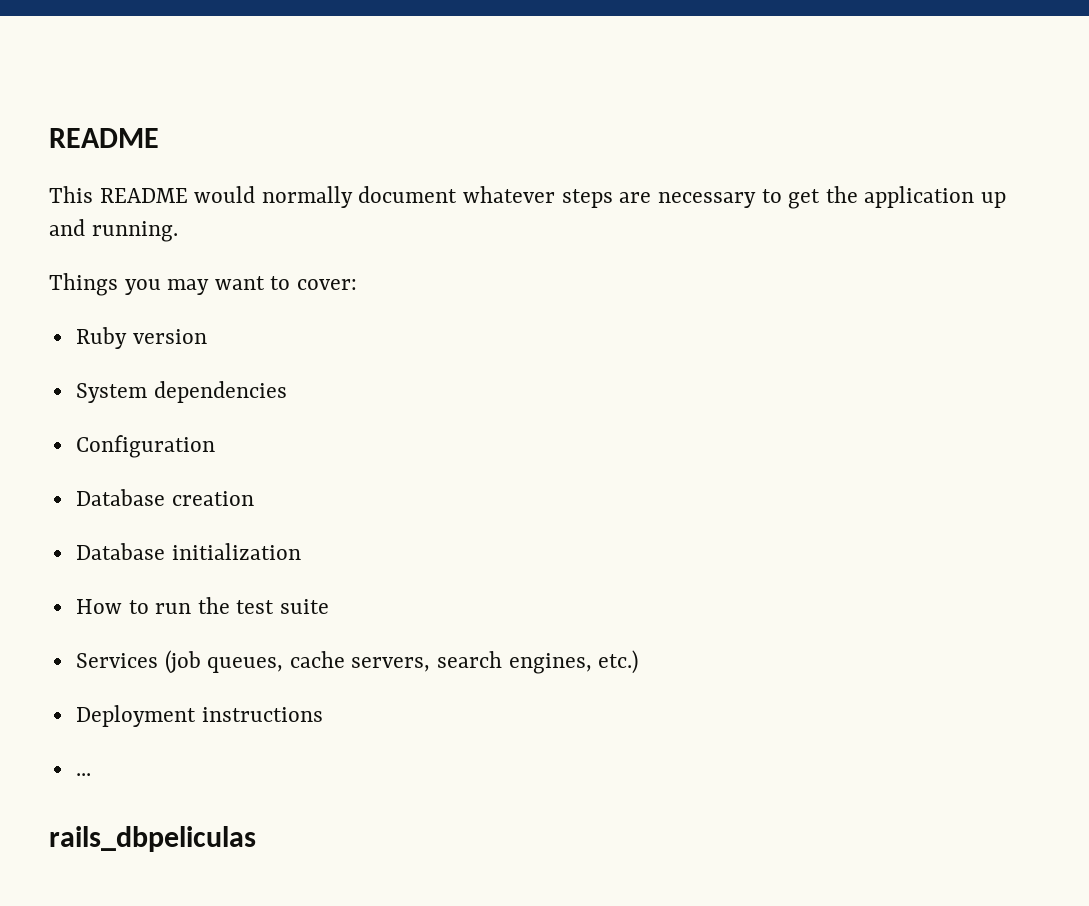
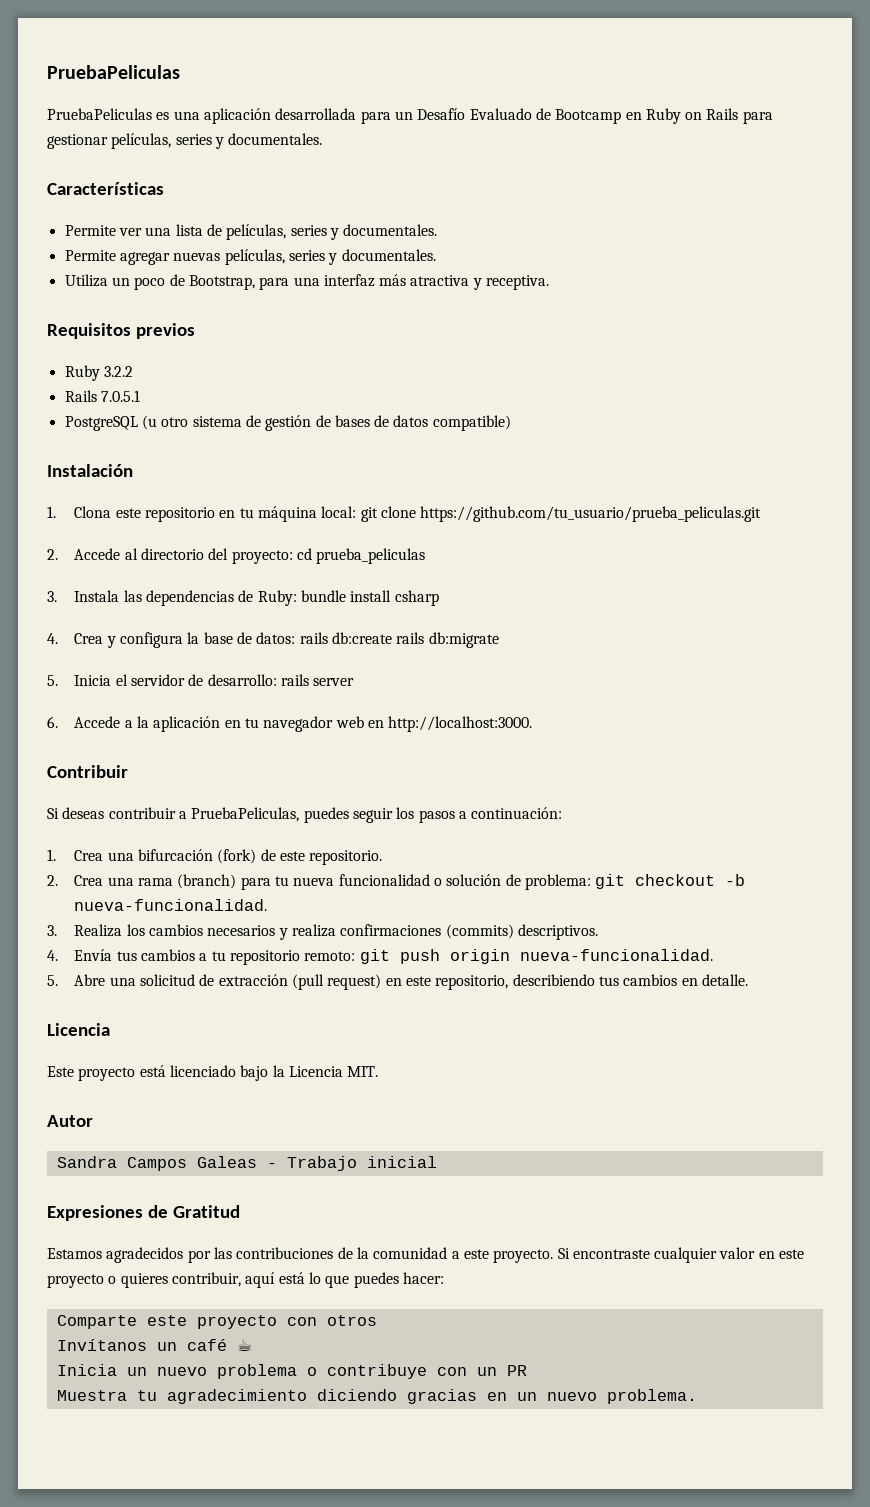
[49,128,159,148] [49,186,1006,209] [49,219,178,242] [49,273,358,296] [75,327,207,349] [75,381,287,403] [75,435,215,458] [75,489,254,506] [75,543,301,560] [75,597,330,614] [75,650,639,674] [75,705,323,727] [75,773,91,776] [49,826,256,852] README // This README would normally document whatever steps are necessary to get the application up and running. // Things you may want to cover: // Ruby version // System dependencies // Configuration // Database creation // Database initialization // How to run the test suite // Services (job queues, cache servers, search engines, etc.) // Deployment instructions // ... // rails_dbpeliculas -> [47,65,180,79] [47,108,773,124] [47,133,323,149] [47,182,164,195] [64,224,438,240] [64,249,436,265] [64,274,550,290] [47,323,195,339] [64,365,133,381] [64,390,140,402] [64,415,511,431] [47,464,133,477] [47,506,762,522] [47,548,426,564] [47,590,439,606] [47,632,499,648] [47,674,355,686] [47,716,533,732] [47,765,128,778] [47,807,563,823] [47,849,383,865] [47,874,746,890] [74,899,268,911] [47,924,599,940] [47,949,713,965] [47,974,748,990] [47,1023,110,1036] [47,1065,379,1081] [47,1115,93,1127] [56,1156,437,1171] [47,1205,240,1221] [47,1247,805,1263] [47,1272,444,1288] [56,1315,377,1329] [56,1338,252,1351] [56,1364,527,1379] [56,1389,697,1404] PruebaPeliculas // PruebaPeliculas es una aplicación desarrollada para un Desafío Evaluado de Bootcamp en Ruby on Rails para gestionar películas, series y documentales. // Características // Permite ver una lista de películas, series y documentales. // Permite agregar nuevas películas, series y documentales. // Utiliza un poco de Bootstrap, para una interfaz más atractiva y receptiva. // Requisitos previos // Ruby 3.2.2 // Rails 7.0.5.1 // PostgreSQL (u otro sistema de gestión de bases de datos compatible) // Instalación // 1. Clona este repositorio en tu máquina local: git clone https://github.com/tu_usuario/prueba_peliculas.git // 2. Accede al directorio del proyecto: cd prueba_peliculas // 3. Instala las dependencias de Ruby: bundle install csharp // 4. Crea y configura la base de datos: rails db:create rails db:migrate // 5. Inicia el servidor de desarrollo: rails server // 6. Accede a la aplicación en tu navegador web en http://localhost:3000. // Contribuir // Si deseas contribuir a PruebaPeliculas, puedes seguir los pasos a continuación: // 1. Crea una bifurcación (fork) de este repositorio. // 2. Crea una rama (branch) para tu nueva funcionalidad o solución de problema: git checkout -b nueva-funcionalidad. // 3. Realiza los cambios necesarios y realiza confirmaciones (commits) descriptivos. // 4. Envía tus cambios a tu repositorio remoto: git push origin nueva-funcionalidad. // 5. Abre una solicitud de extracción (pull request) en este repositorio, describiendo tus cambios en detalle. // Licencia // Este proyecto está licenciado bajo la Licencia MIT. // Autor // Sandra Campos Galeas - Trabajo inicial // Expresiones de Gratitud // Estamos agradecidos por las contribuciones de la comunidad a este proyecto. Si encontraste cualquier valor en este proyecto o quieres contribuir, aquí está lo que puedes hacer: // Comparte este proyecto con otros // Invítanos un café ☕ // Inicia un nuevo problema o contribuye con un PR // Muestra tu agradecimiento diciendo gracias en un nuevo problema.

